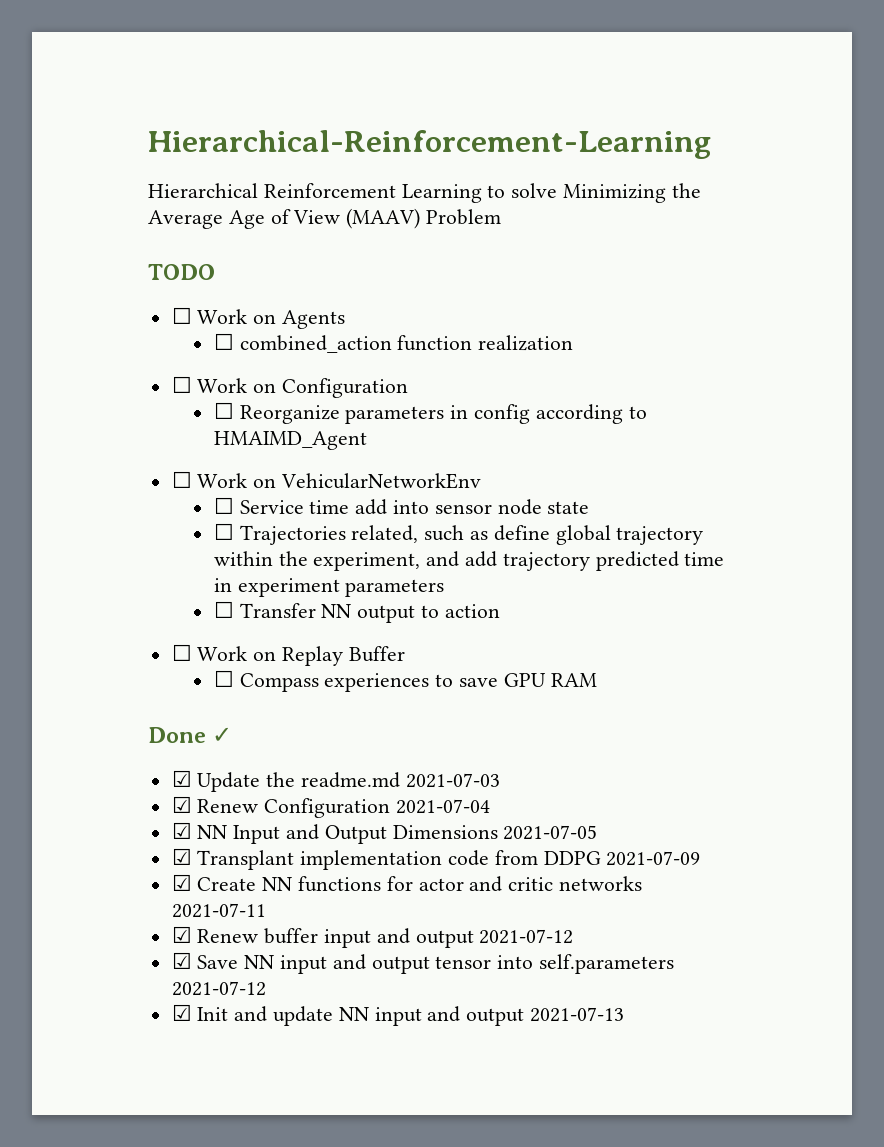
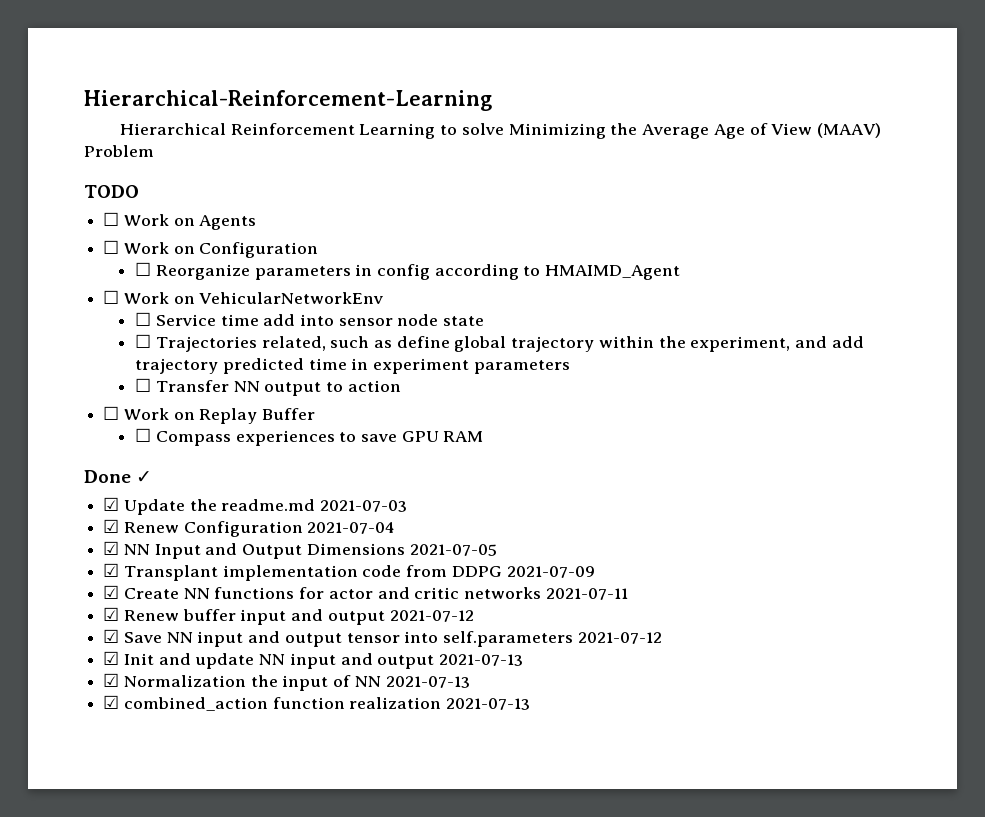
[213,333,574,353] // ☐ combined_action function realization -> (257, 222) none
(625, 1014) none -> [103,673,470,691] [103,695,531,711] // ☑ Normalization the input of NN 2021-07-13 // ☑ combined_action function realization 2021-07-13

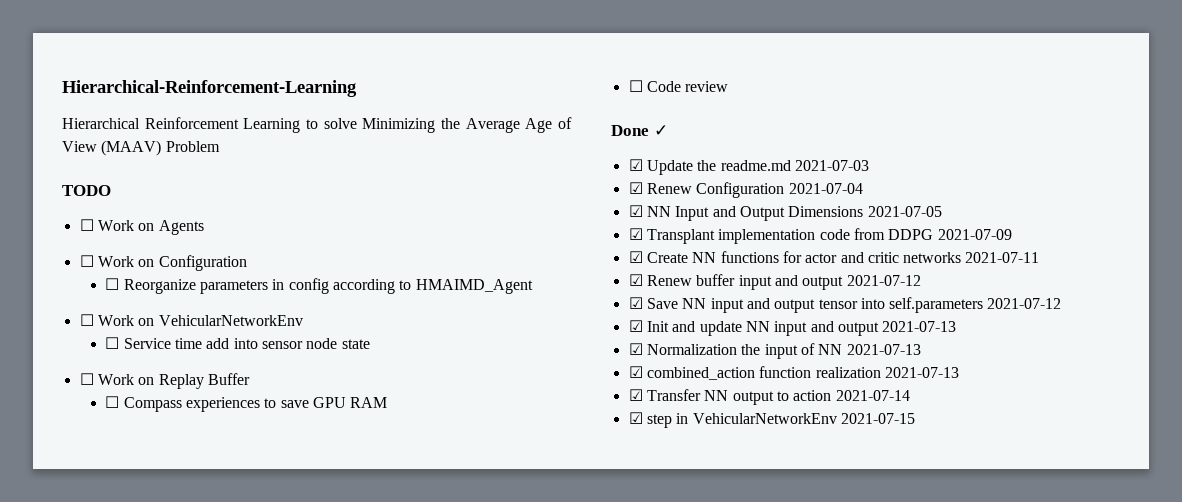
[135,334,864,352] [135,358,570,374] [135,378,401,396] // ☐ Trajectories related, such as define global trajectory within the experiment, and add trajectory predicted time in experiment parameters // ☐ Transfer NN output to action -> (370, 344) none
(484, 436) none -> [628,80,729,92] // ☐ Code review
(531, 704) none -> [628,389,910,405] [628,412,915,428] // ☑ Transfer NN output to action 2021-07-14 // ☑ step in VehicularNetworkEnv 2021-07-15

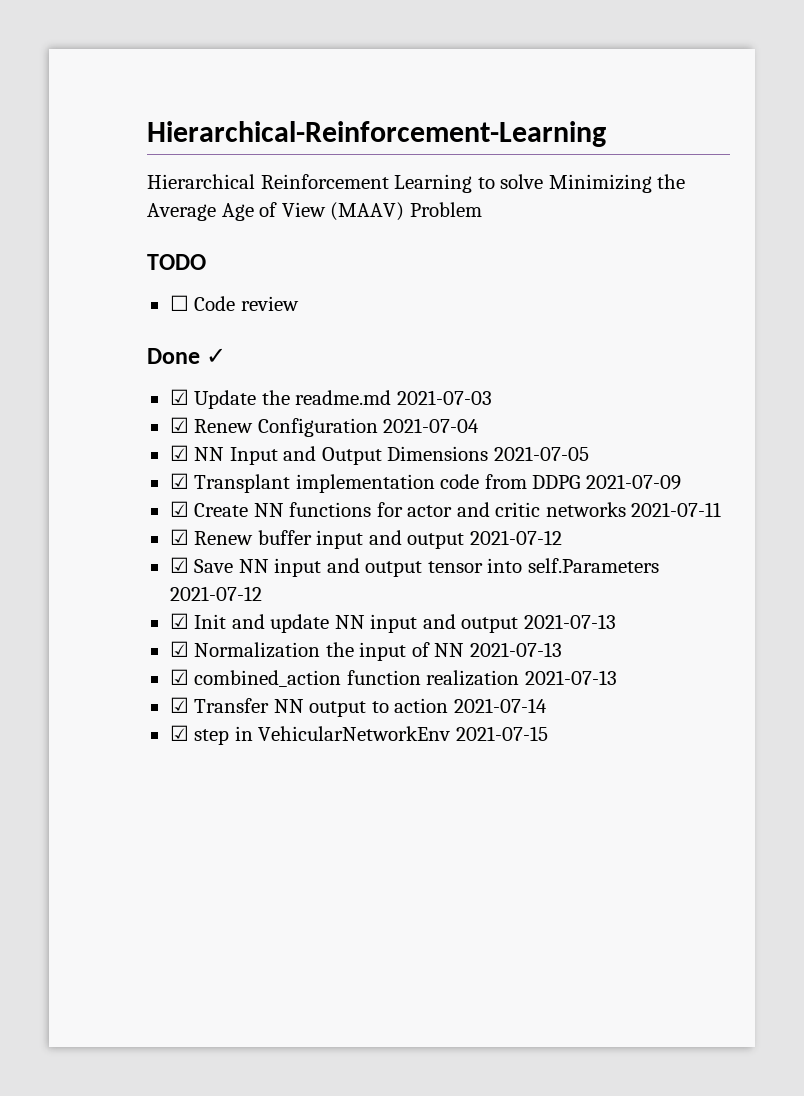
[79,219,204,235] [79,255,247,271] [105,278,533,294] [79,314,303,326] [105,337,370,349] [79,373,250,389] [105,396,388,412] // ☐ Work on Agents // ☐ Work on Configuration // ☐ Reorganize parameters in config according to HMAIMD_Agent // ☐ Work on VehicularNetworkEnv // ☐ Service time add into sensor node state // ☐ Work on Replay Buffer // ☐ Compass experiences to save GPU RAM -> (206, 262) none
[889,297,984,313] self.parameters -> [527,558,659,573] self.Parameters

